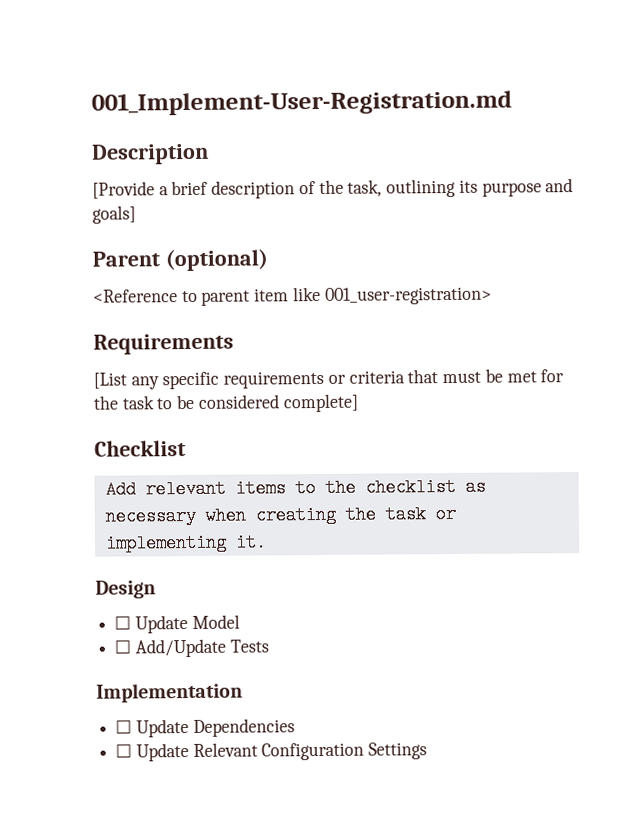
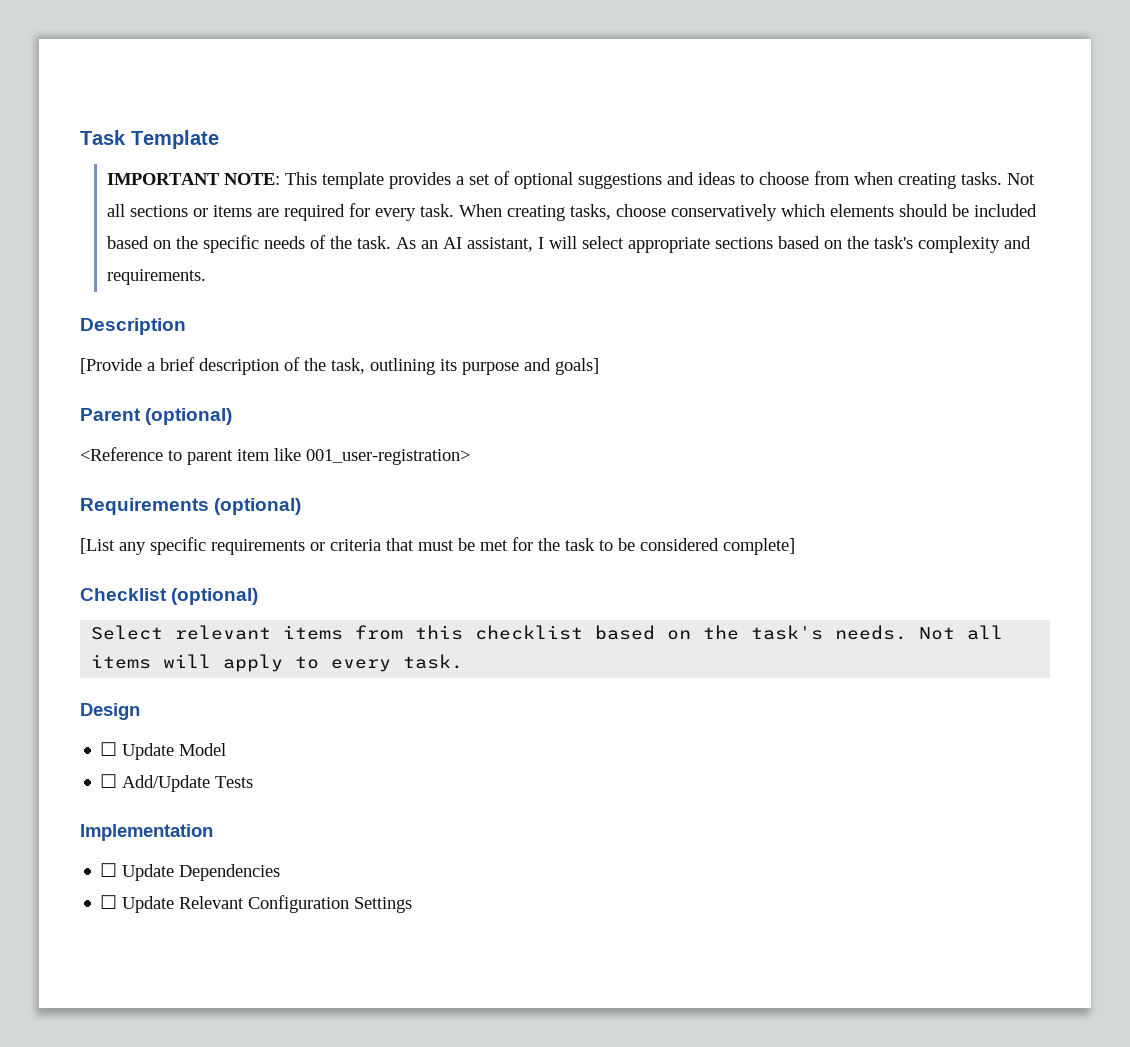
[91,90,512,116] 001_Implement-User-Registration.md -> [80,130,219,149] [106,171,1035,189] [106,203,1037,221] [106,235,1031,253] [106,269,206,285] Task Template // IMPORTANT NOTE: This template provides a set of optional suggestions and ideas to choose from when creating tasks. Not all sections or items are required for every task. When creating tasks, choose conservatively which elements should be included based on the specific needs of the task. As an AI assistant, I will select appropriate sections based on the task's complexity and requirements.
(234, 344) none -> [214,498,302,515] (optional)
[104,477,486,499] [104,504,456,526] [104,533,267,553] // Add relevant items to the checklist as necessary when creating the task or implementing it. -> [171,588,259,605] [91,625,1004,640] [91,654,464,672] (optional) // Select relevant items from this checklist based on the task's needs. Not all items will apply to every task.

